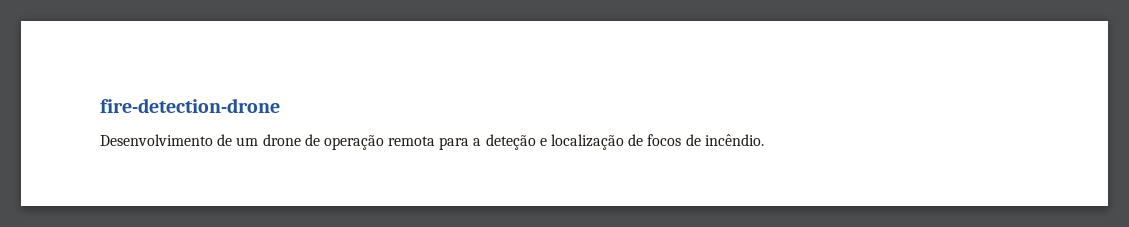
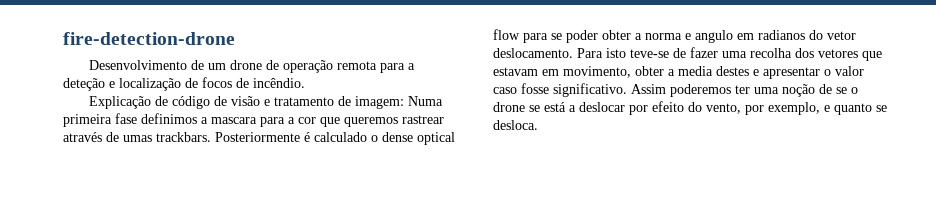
(764, 140) none -> [89,96,444,109] [63,113,444,127] [63,132,455,145] [493,29,856,43] [493,47,882,61] [493,66,864,79] [493,83,858,97] [493,101,887,115] [493,120,538,130] // Explicação de código de visão e tratamento de imagem: Numa primeira fase definimos a mascara para a cor que queremos rastrear através de umas trackbars. Posteriormente é calculado o dense optical flow para se poder obter a norma e angulo em radianos do vetor deslocamento. Para isto teve-se de fazer uma recolha dos vetores que estavam em movimento, obter a media destes e apresentar o valor caso fosse significativo. Assim poderemos ter uma noção de se o drone se está a deslocar por efeito do vento, por exemplo, e quanto se desloca.

